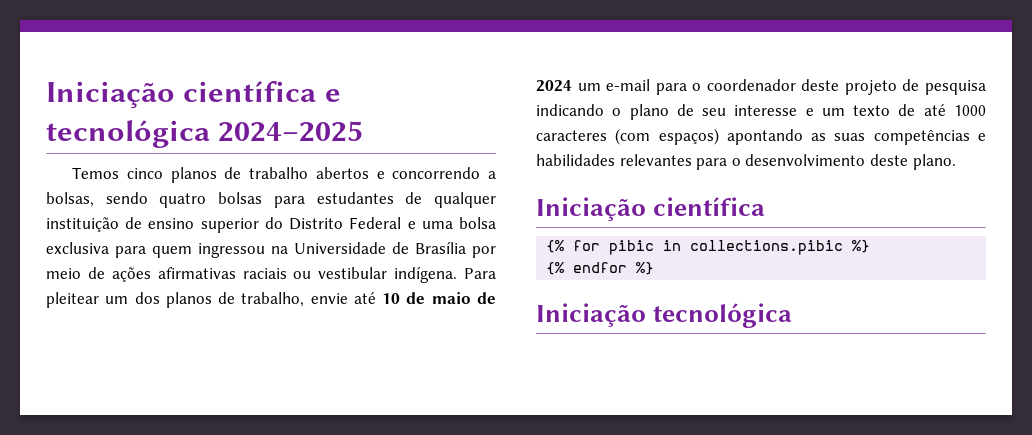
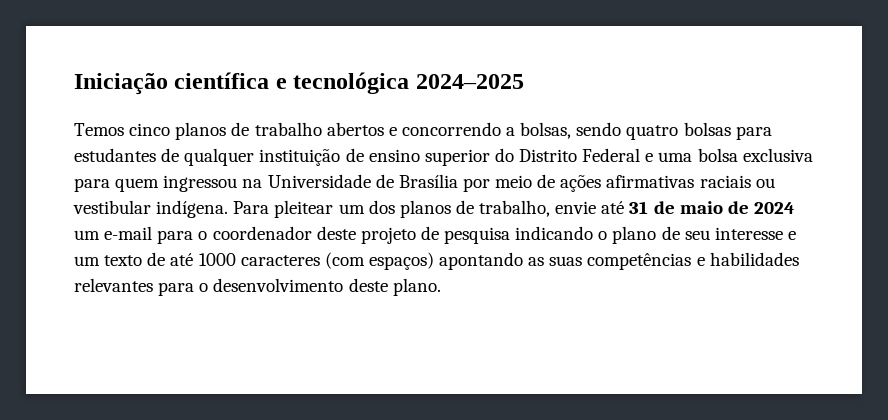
[382,293,401,304] 10 -> [629,201,649,214] 31
[536,197,766,221] [546,240,871,255] [546,262,655,275] [536,303,793,328] // Iniciação científica // {% for pibic in collections.pibic %} // {% endfor %} // Iniciação tecnológica -> (441, 287) none

